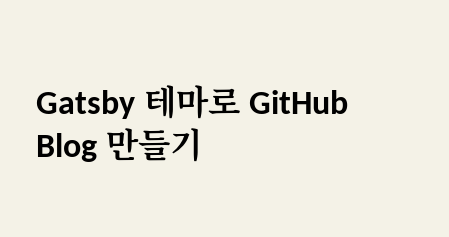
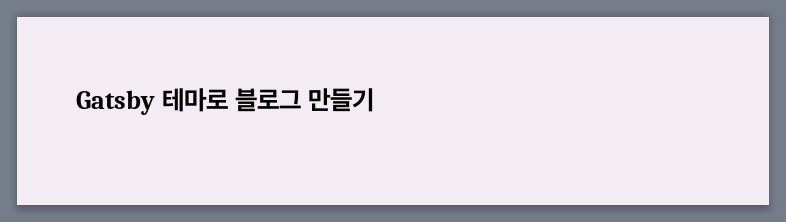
[249,90,349,114] [36,133,97,162] GitHub Blog -> [235,88,302,112] 블로그

